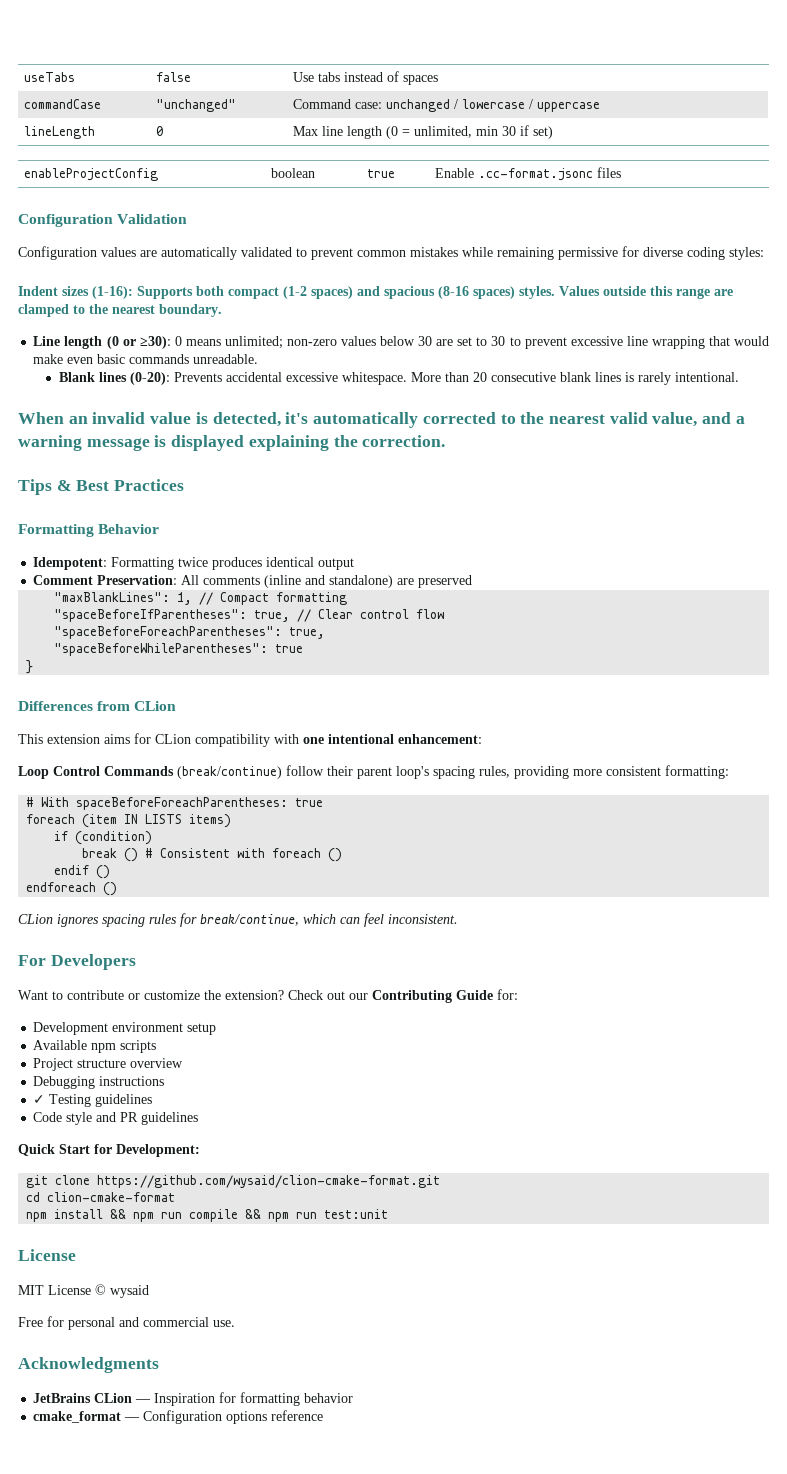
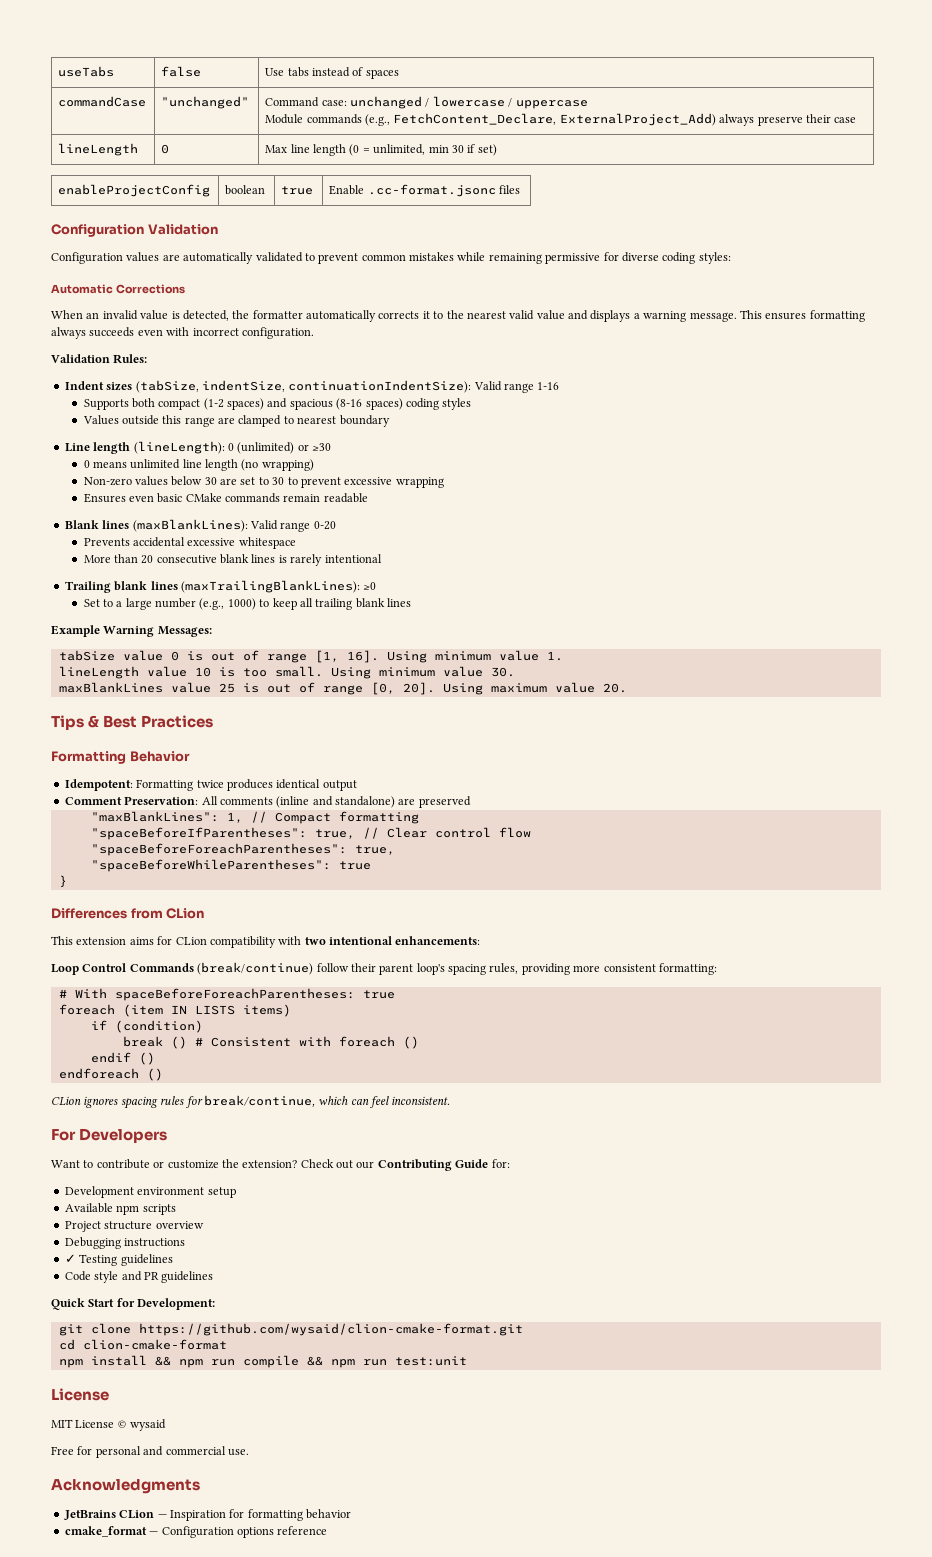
(600, 107) none -> [265,113,857,126] // Module commands (e.g., FetchContent_Declare, ExternalProject_Add) always preserve their case
[18,286,133,299] Indent sizes (1-16): -> [51,284,185,294] [51,310,865,322] [51,327,314,339] [51,354,148,364] [64,380,560,393] Automatic Corrections // When an invalid value is detected, the formatter automatically corrects it to the nearest valid value and displays a warning message. This ensures formatting always succeeds even with incorrect configuration. // Validation Rules: // Indent sizes (tabSize, indentSize, continuationIndentSize): Valid range 1-16 //
[519,286,555,299] styles. -> [405,398,472,410] coding styles //
[89,304,222,317] the nearest boundary. -> [297,415,390,427] nearest boundary
[106,336,337,349] (0 or ≥30): 0 means unlimited; non-zero -> [133,441,331,454] [83,459,314,471] [83,477,132,486] (lineLength): 0 (unlimited) or ≥30 // 0 means unlimited line length (no wrapping) // Non-zero
[626,336,648,346] line -> (393, 481) none
[708,336,770,346] [33,354,259,364] [58,372,170,385] that would make even basic commands unreadable. // Blank lines (0-20): -> [83,493,368,503] [64,519,336,532] // Ensures even basic CMake commands remain readable // Blank lines (maxBlankLines): Valid range 0-20 //
[341,372,407,385] whitespace. -> [238,537,296,549] whitespace //
[674,372,739,382] [18,412,745,428] [18,435,446,451] intentional. // When an invalid value is detected, it's automatically corrected to the nearest valid value, and a warning message is displayed explaining the correction. -> [324,554,382,563] [64,580,377,593] [83,598,412,610] [51,625,212,637] [58,650,563,663] [58,666,515,679] [58,682,627,695] intentional // Trailing blank lines (maxTrailingBlankLines): ≥0 // Set to a large number (e.g., 1000) to keep all trailing blank lines // Example Warning Messages: // tabSize value 0 is out of range [1, 16]. Using minimum value 1. // lineLength value 10 is too small. Using minimum value 30. // maxBlankLines value 25 is out of range [0, 20]. Using maximum value 20.
[303,734,482,744] one intentional enhancement: -> [304,936,481,945] two intentional enhancements:

